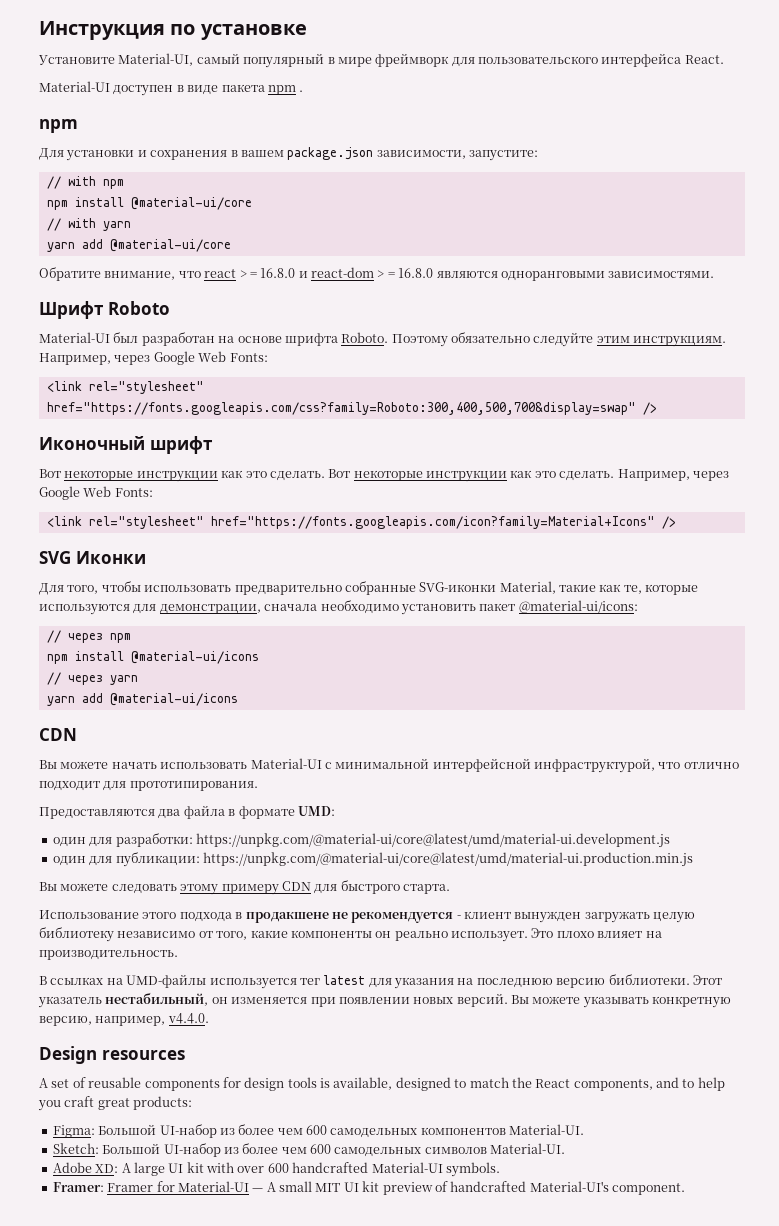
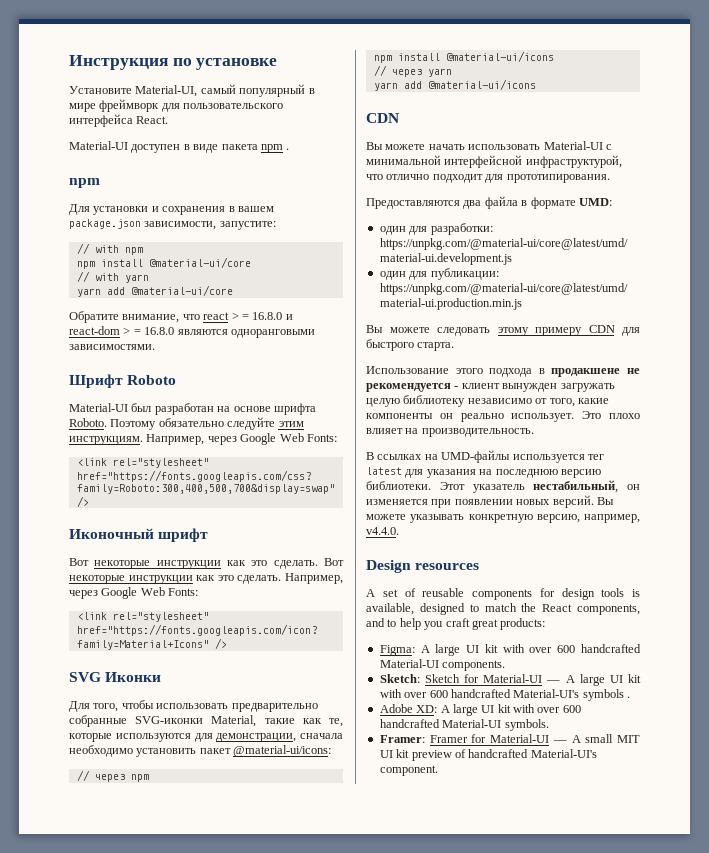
[98,1124,585,1138] [52,1143,566,1157] Большой UI-набор из более чем 600 самодельных компонентов Material-UI. // Sketch: Большой UI-набор из более чем 600 самодельных символов Material-UI. -> [420,644,641,656] [379,659,506,671] [379,674,641,686] [379,689,630,701] A large UI kit with over 600 handcrafted Material-UI components. // Sketch: Sketch for Material-UI — A large UI kit with over 600 handcrafted Material-UI's symbols .

